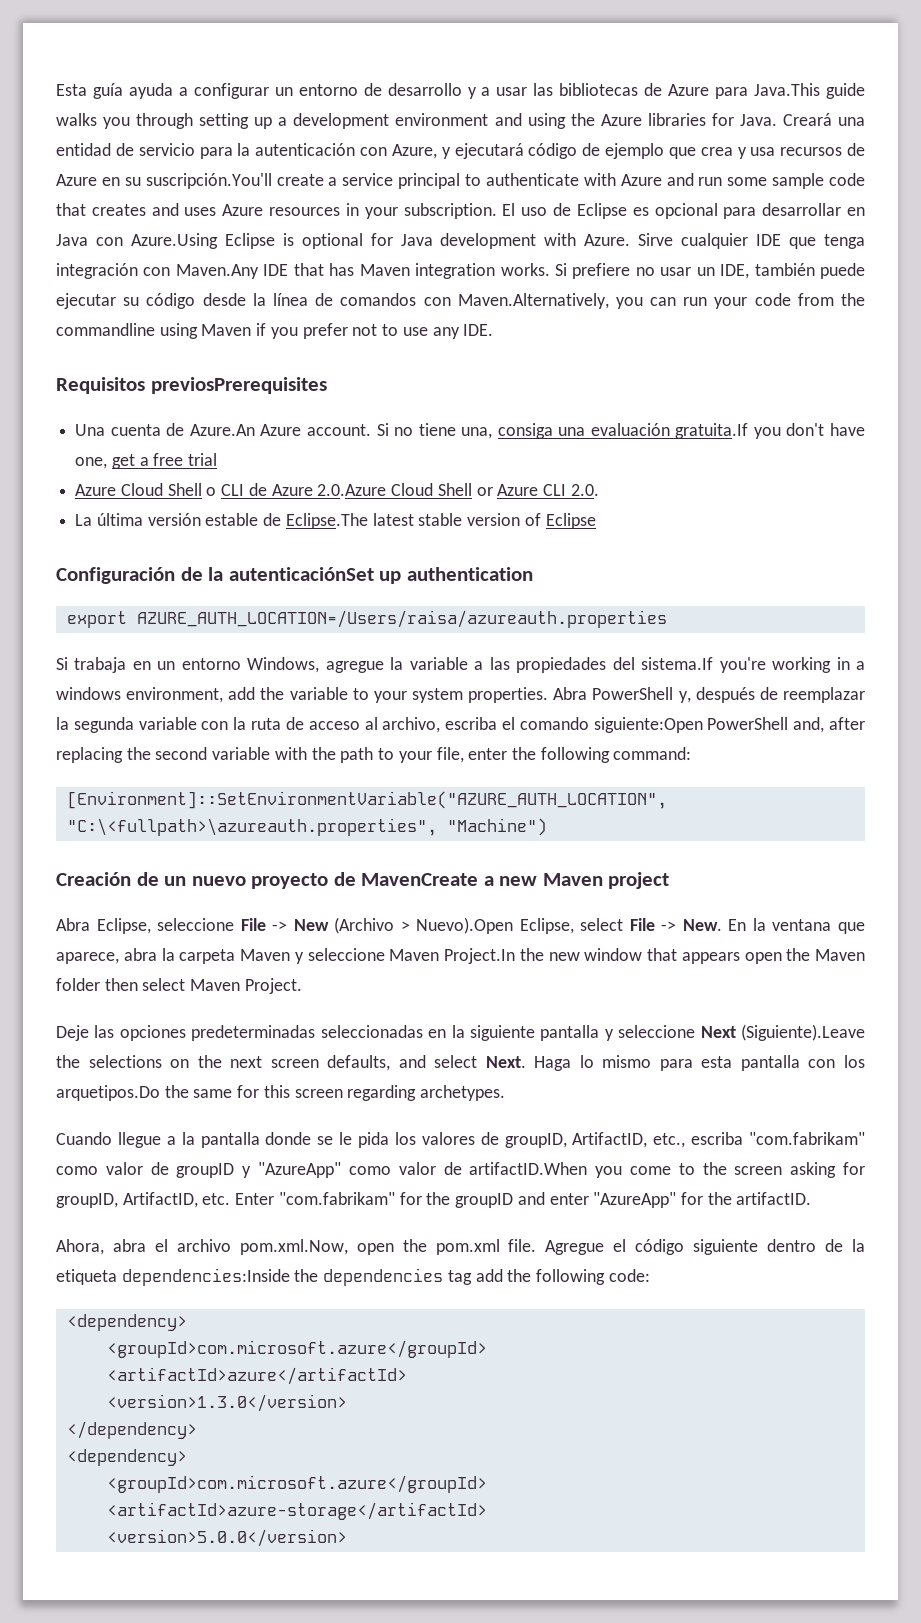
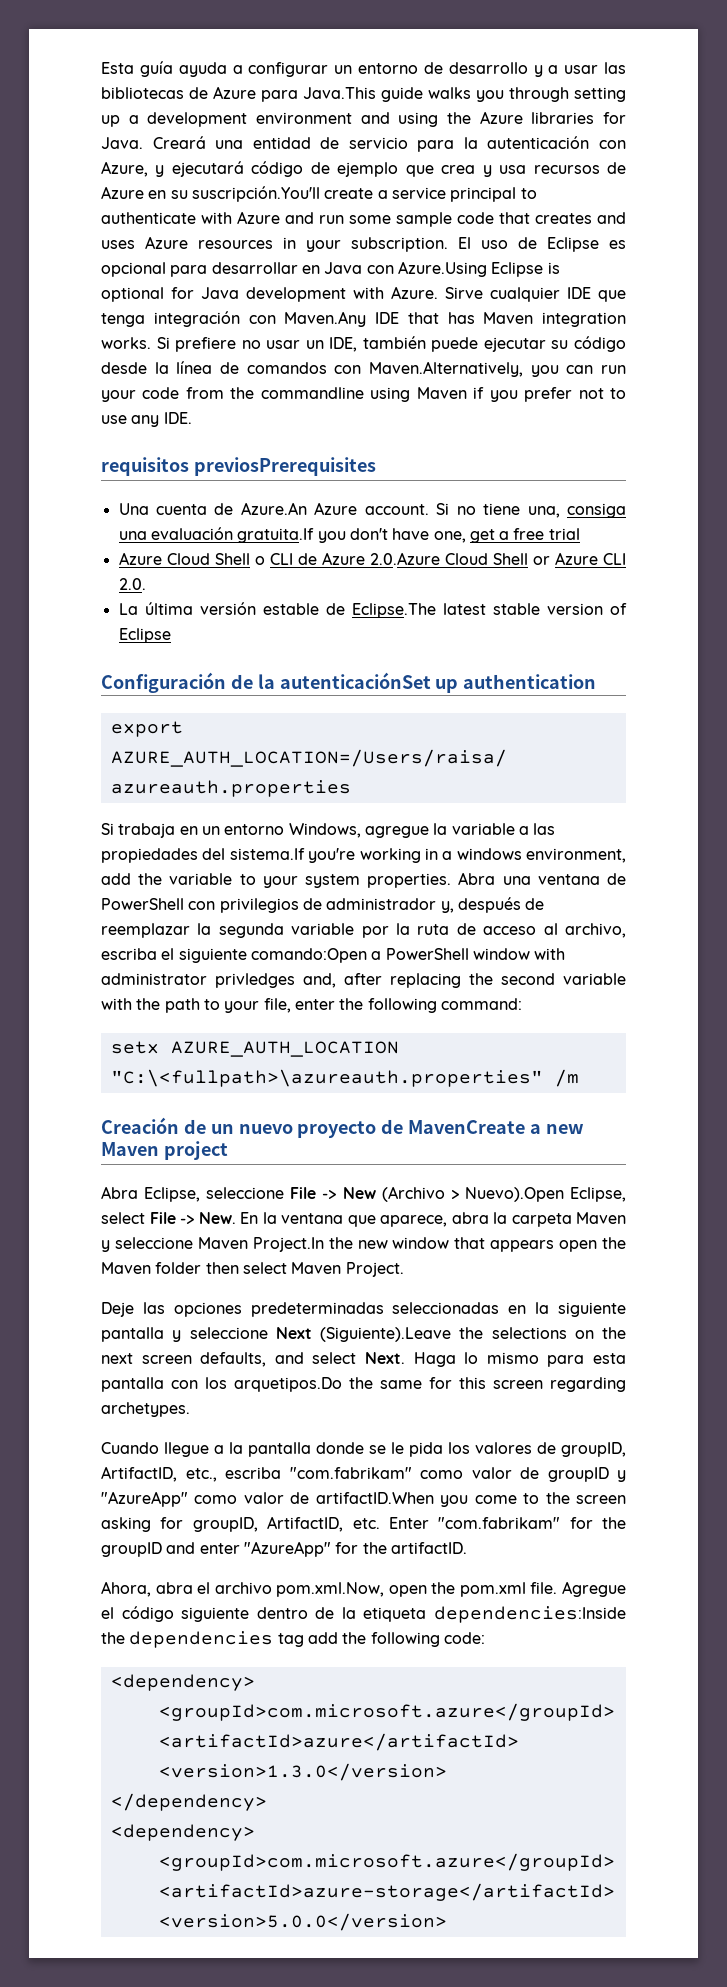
[56,377,145,394] Requisitos -> [101,457,189,476] requisitos
[592,687,674,700] PowerShell -> [502,873,626,885] [101,898,437,913] una ventana de PowerShell con privilegios de administrador
[201,721,229,730] con -> [361,926,389,938] por
[519,717,789,733] comando siguiente:Open PowerShell -> [178,948,566,963] [101,973,295,988] siguiente comando:Open a PowerShell window with administrator privledges
[66,791,667,809] [66,818,547,836] [Environment]::SetEnvironmentVariable("AZURE_AUTH_LOCATION", "C:\<fullpath>\azureauth.properties", "Machine") -> [110,1041,399,1057] [110,1069,579,1087] setx AZURE_AUTH_LOCATION "C:\<fullpath>\azureauth.properties" /m

